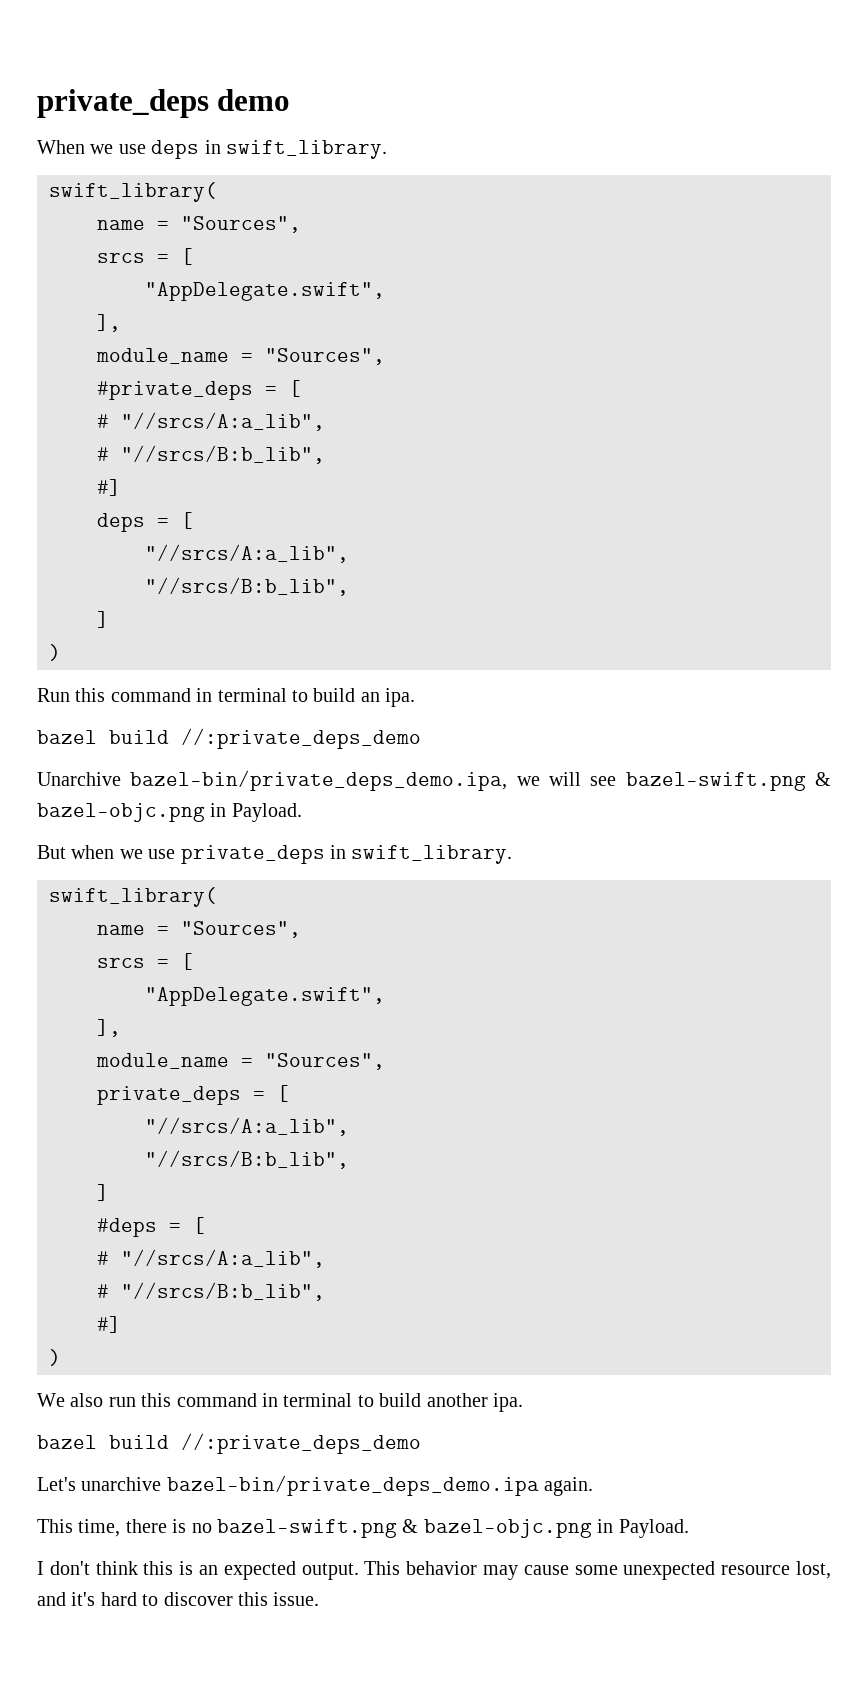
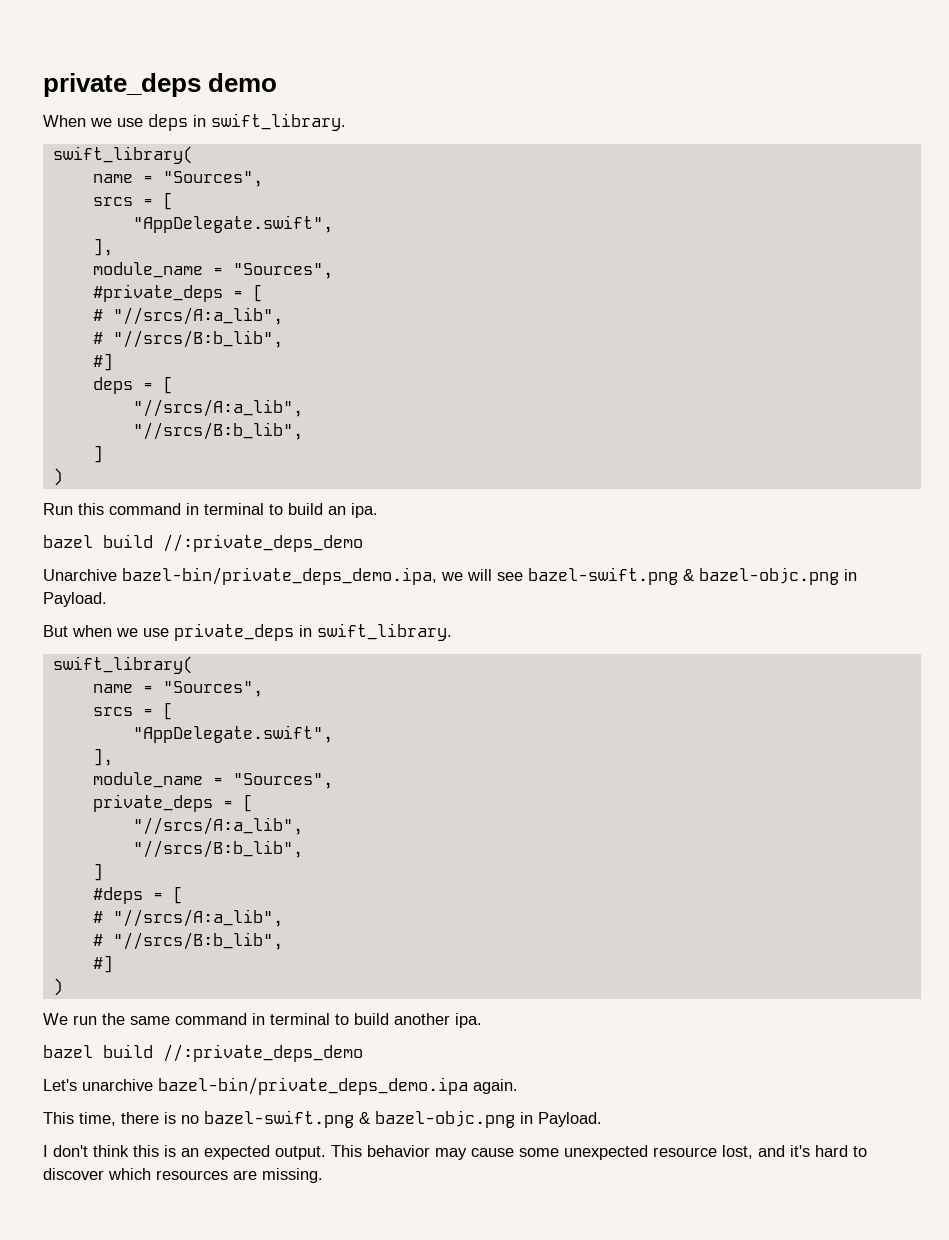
[70,1393,172,1407] also run this -> [73,1013,170,1025] run the same
[238,1592,320,1606] this issue. -> [108,1168,323,1183] which resources are missing.

